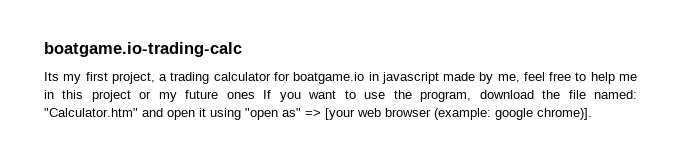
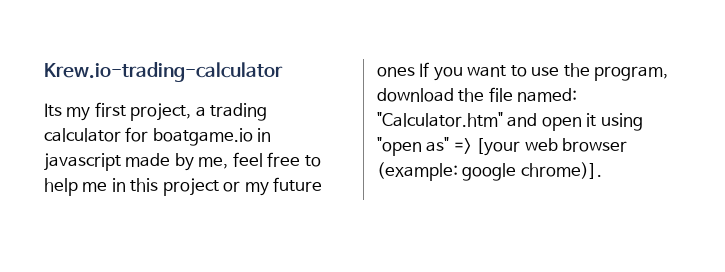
[44,42,242,57] boatgame.io-trading-calc -> [44,62,283,82] Krew.io-trading-calculator

